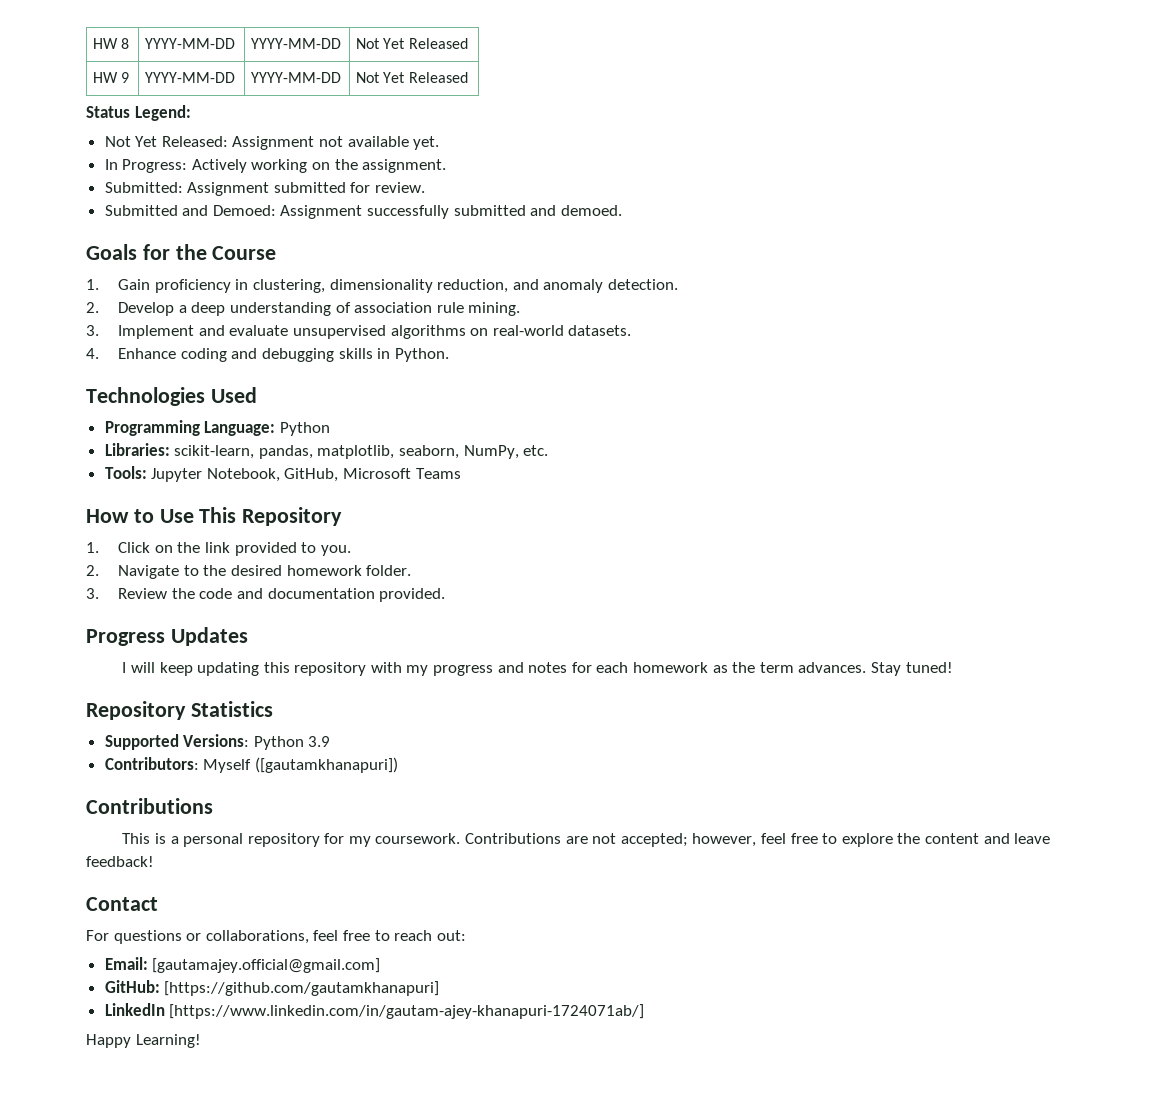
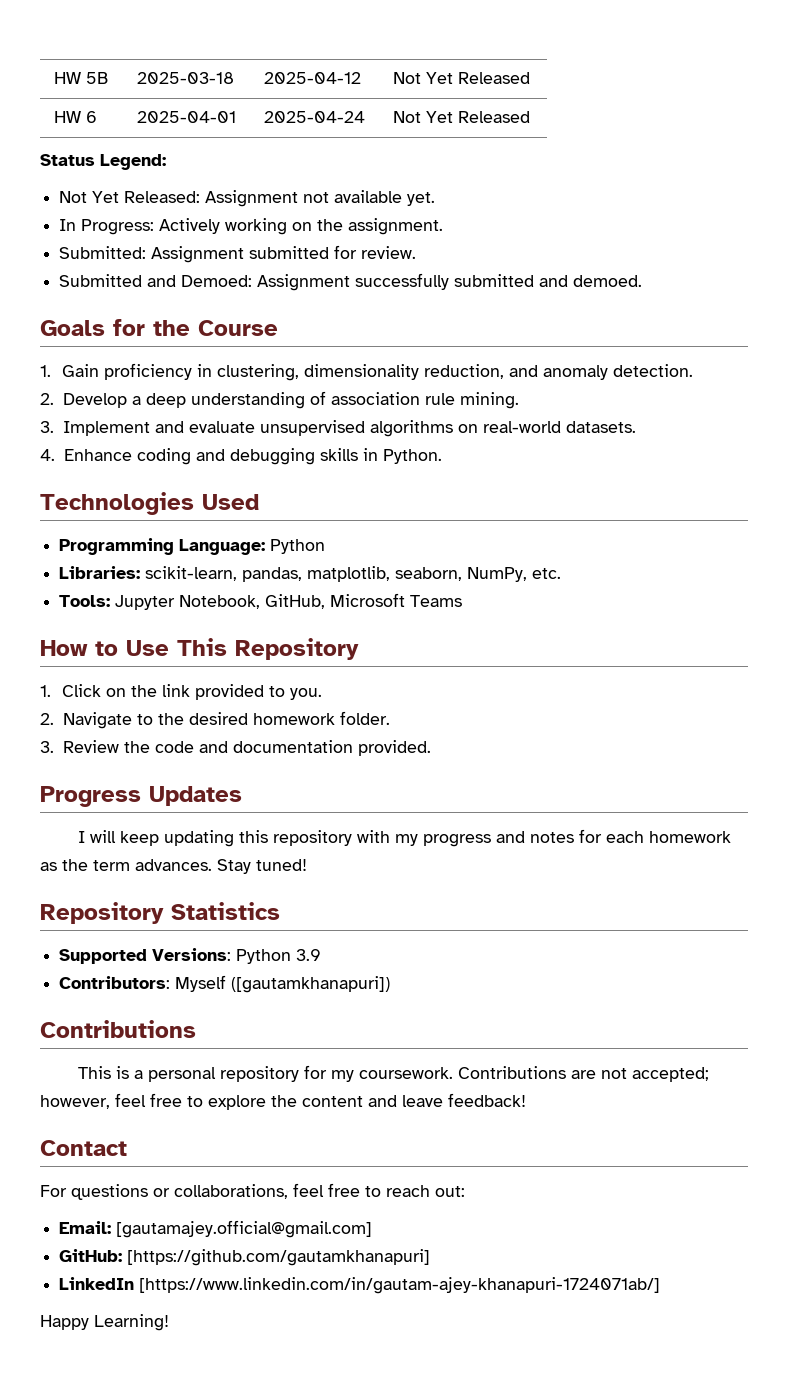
[93,38,130,49] [145,38,236,49] [251,38,342,49] HW 8 | YYYY-MM-DD | YYYY-MM-DD -> [53,72,108,84] [136,72,234,84] [263,72,361,84] HW 5B | 2025-03-18 | 2025-04-12
[121,72,130,83] [145,72,236,83] [251,72,342,83] 9 | YYYY-MM-DD | YYYY-MM-DD -> [85,111,97,123] [136,111,236,123] [263,111,365,123] 6 | 2025-04-01 | 2025-04-24

